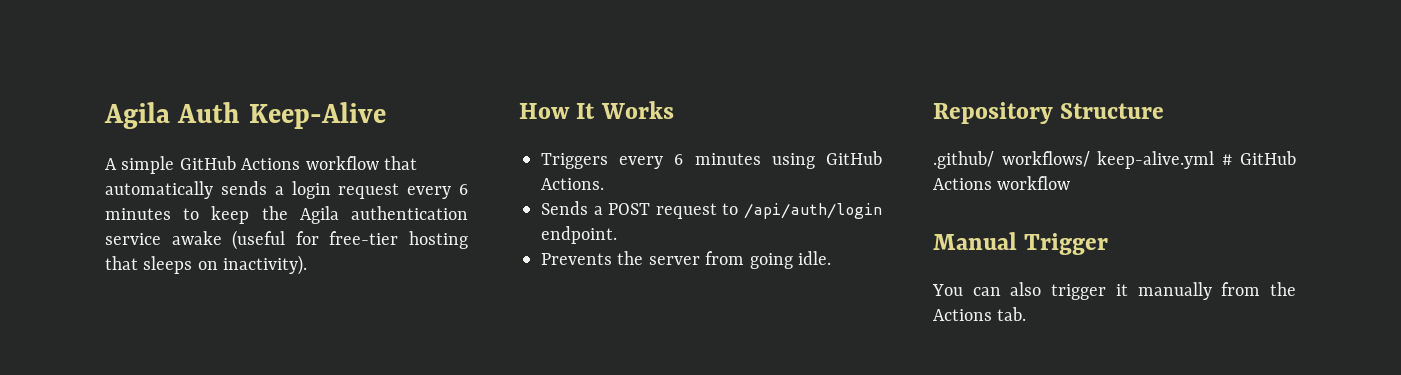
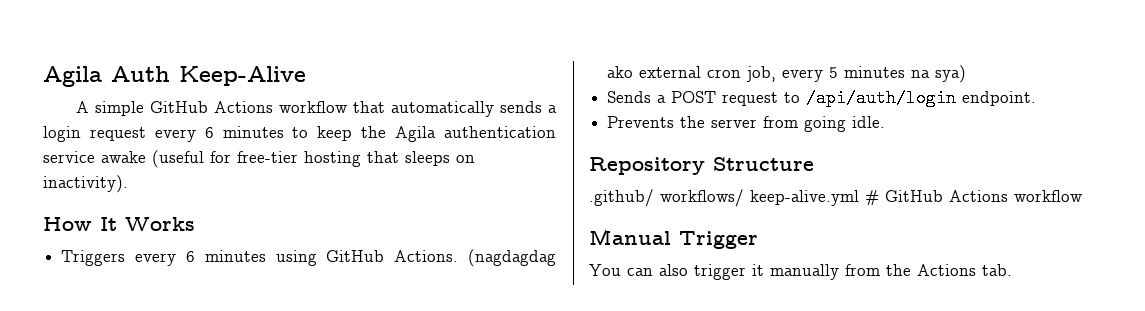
(604, 184) none -> [468,249,556,267] [607,65,967,83] (nagdagdag ako external cron job, every 5 minutes na sya)

